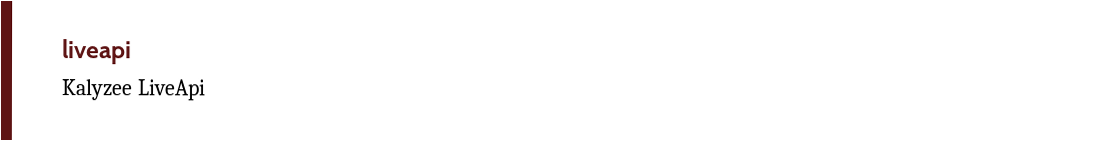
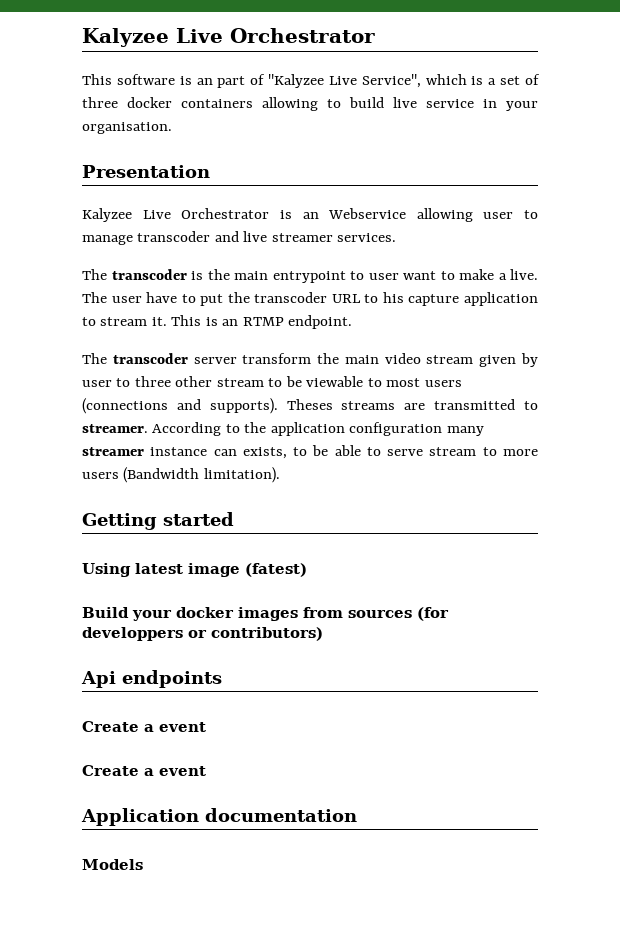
[62,39,132,65] [61,79,205,101] liveapi // Kalyzee LiveApi -> [82,28,375,47] [82,74,541,88] [82,97,538,111] [82,122,172,134] [82,165,210,178] [82,208,538,222] [82,231,397,245] [82,269,538,283] [82,292,538,306] [82,315,353,329] [82,353,538,367] [82,376,462,387] [82,398,538,414] [82,422,484,436] [82,445,538,459] [82,467,280,483] [82,512,234,530] [82,563,307,577] [82,607,449,621] [82,627,323,641] [81,670,222,688] [82,721,206,732] [82,765,206,776] [81,808,357,826] [82,859,143,870] Kalyzee Live Orchestrator // This software is an part of "Kalyzee Live Service", which is a set of three docker containers allowing to build live service in your organisation. // Presentation // Kalyzee Live Orchestrator is an Webservice allowing user to manage transcoder and live streamer services. // The transcoder is the main entrypoint to user want to make a live. The user have to put the transcoder URL to his capture application to stream it. This is an RTMP endpoint. // The transcoder server transform the main video stream given by user to three other stream to be viewable to most users (connections and supports). Theses streams are transmitted to streamer. According to the application configuration many streamer instance can exists, to be able to serve stream to more users (Bandwidth limitation). // Getting started // Using latest image (fatest) // Build your docker images from sources (for developpers or contributors) // Api endpoints // Create a event // Create a event // Application documentation // Models

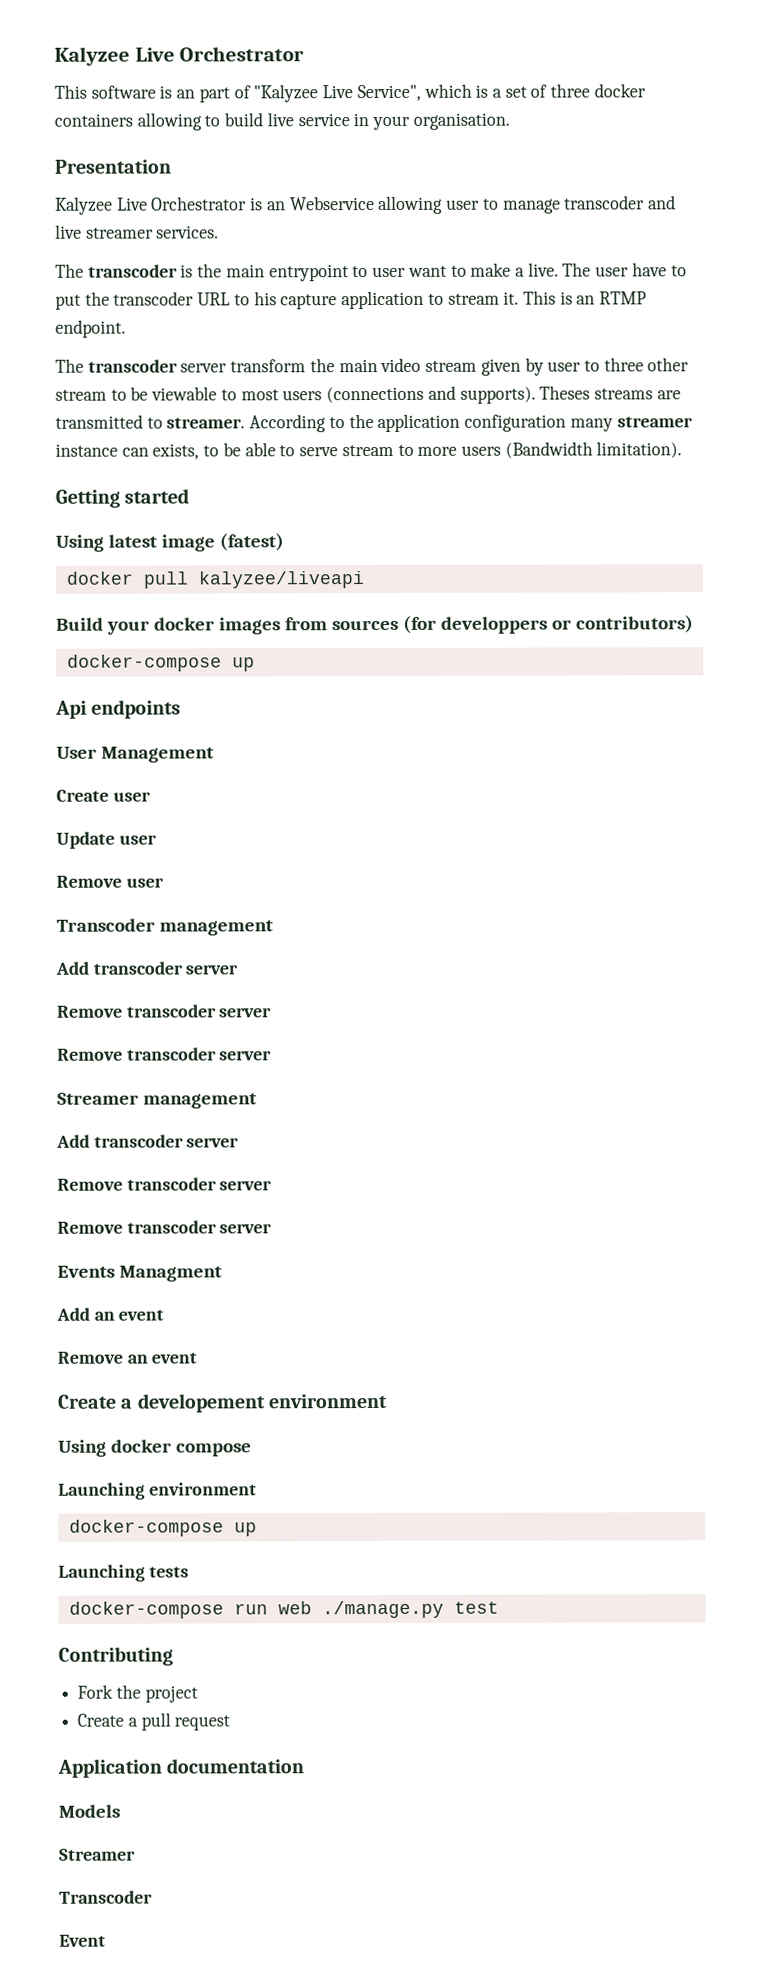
(307, 570) none -> [65,571,365,589] // docker pull kalyzee/liveapi
(323, 634) none -> [66,654,255,672] // docker-compose up
[82,721,206,732] [82,765,206,776] // Create a event // Create a event -> [56,746,214,763] [56,789,151,802] [56,831,157,849] [56,875,164,888] [56,918,273,936] [55,961,239,975] [57,1004,273,1018] [57,1047,273,1061] [57,1092,257,1109] [56,1134,240,1148] [57,1177,273,1191] [57,1220,273,1234] [57,1265,222,1282] [56,1307,165,1321] [57,1351,198,1364] [57,1393,388,1413] [58,1439,252,1457] [58,1482,257,1500] [68,1519,257,1537] [58,1564,189,1582] [68,1600,499,1619] [58,1646,173,1666] [77,1684,198,1703] [77,1712,231,1731] // User Management // Create user // Update user // Remove user // Transcoder management // Add transcoder server // Remove transcoder server // Remove transcoder server // Streamer management // Add transcoder server // Remove transcoder server // Remove transcoder server // Events Managment // Add an event // Remove an event // Create a developement environment // Using docker compose // Launching environment // docker-compose up // Launching tests // docker-compose run web ./manage.py test // Contributing // Fork the project // Create a pull request
(143, 864) none -> [59,1848,136,1861] [59,1890,153,1904] [59,1934,106,1947] // Streamer // Transcoder // Event

